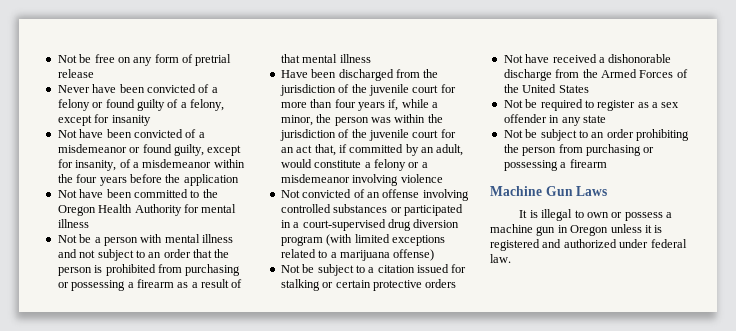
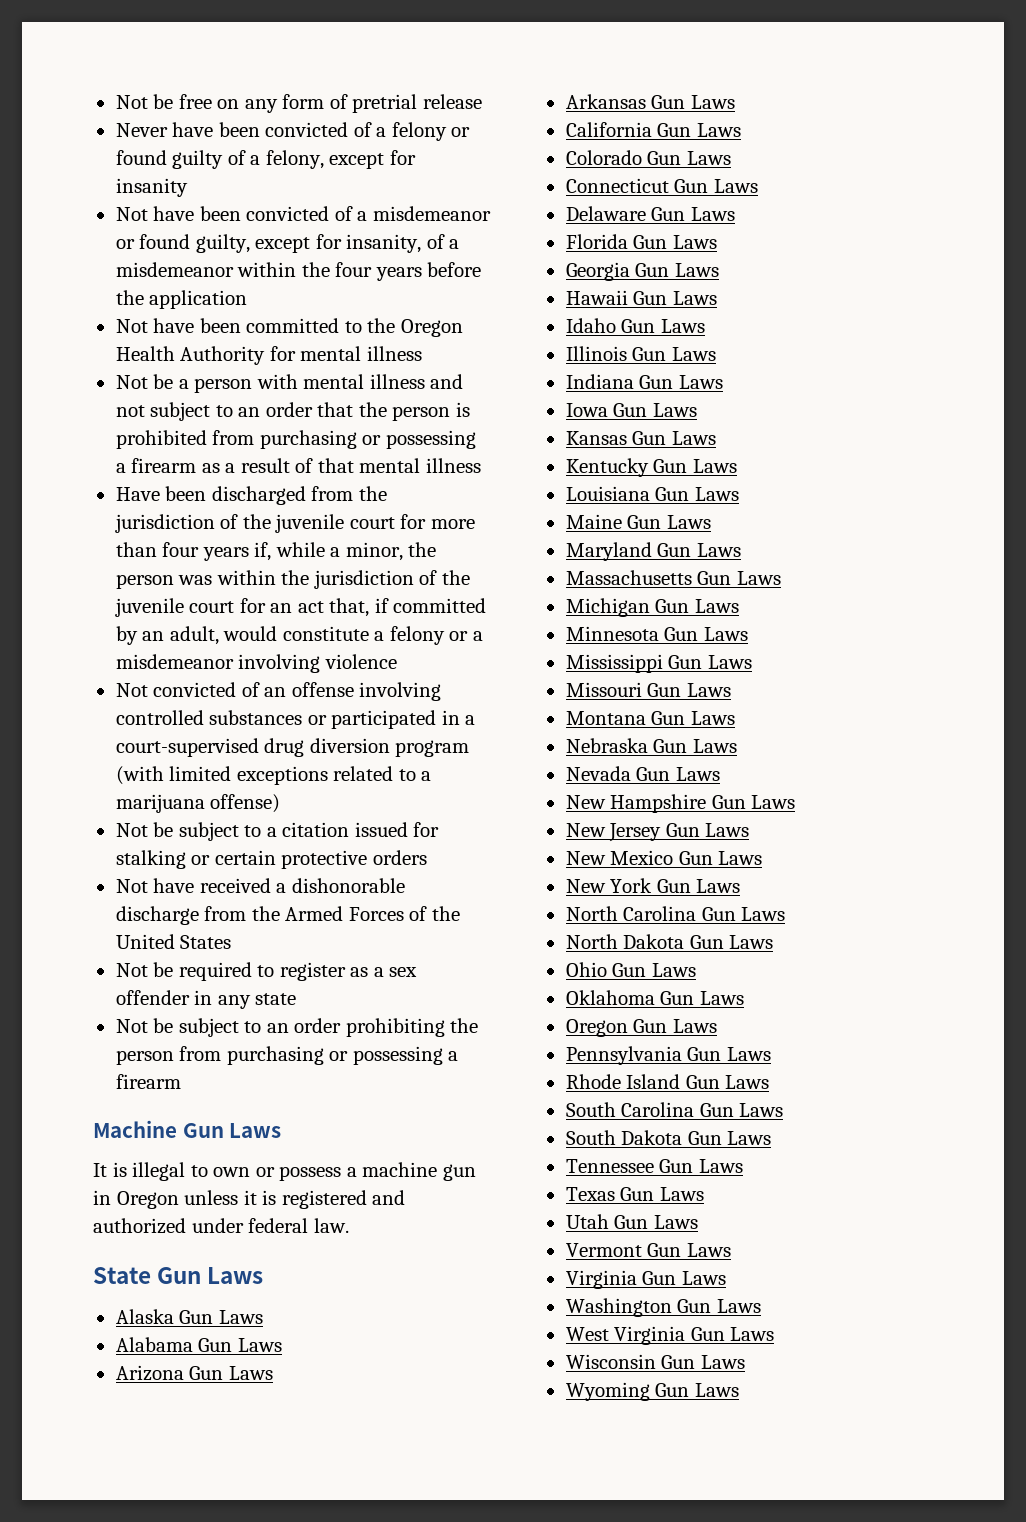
(511, 258) none -> [93,1267,264,1284] [115,1309,263,1324] [115,1337,282,1352] [115,1365,273,1381] [565,94,735,109] [565,122,741,137] [565,150,731,165] [565,178,758,193] [565,206,735,221] [565,234,717,249] [565,262,719,281] [565,290,717,305] [565,318,705,333] [565,346,716,361] [565,374,723,389] [565,403,697,417] [565,431,716,445] [565,458,737,477] [565,486,739,501] [565,514,711,529] [565,542,741,561] [565,570,781,585] [565,598,739,617] [565,626,748,641] [565,654,752,673] [565,682,731,697] [565,711,735,725] [565,738,737,753] [565,766,720,781] [565,794,796,813] [565,823,750,842] [565,850,763,865] [565,878,741,893] [565,906,786,921] [565,934,774,949] [565,962,696,977] [565,990,744,1005] [565,1019,717,1037] [565,1046,771,1065] [565,1074,770,1089] [565,1102,784,1117] [565,1130,772,1145] [565,1159,743,1173] [565,1187,704,1201] [565,1214,698,1229] [565,1243,731,1257] [565,1270,726,1289] [565,1298,761,1317] [565,1326,775,1345] [565,1354,745,1369] [565,1382,739,1401] // State Gun Laws // Alaska Gun Laws // Alabama Gun Laws // Arizona Gun Laws // Arkansas Gun Laws // California Gun Laws // Colorado Gun Laws // Connecticut Gun Laws // Delaware Gun Laws // Florida Gun Laws // Georgia Gun Laws // Hawaii Gun Laws // Idaho Gun Laws // Illinois Gun Laws // Indiana Gun Laws // Iowa Gun Laws // Kansas Gun Laws // Kentucky Gun Laws // Louisiana Gun Laws // Maine Gun Laws // Maryland Gun Laws // Massachusetts Gun Laws // Michigan Gun Laws // Minnesota Gun Laws // Mississippi Gun Laws // Missouri Gun Laws // Montana Gun Laws // Nebraska Gun Laws // Nevada Gun Laws // New Hampshire Gun Laws // New Jersey Gun Laws // New Mexico Gun Laws // New York Gun Laws // North Carolina Gun Laws // North Dakota Gun Laws // Ohio Gun Laws // Oklahoma Gun Laws // Oregon Gun Laws // Pennsylvania Gun Laws // Rhode Island Gun Laws // South Carolina Gun Laws // South Dakota Gun Laws // Tennessee Gun Laws // Texas Gun Laws // Utah Gun Laws // Vermont Gun Laws // Virginia Gun Laws // Washington Gun Laws // West Virginia Gun Laws // Wisconsin Gun Laws // Wyoming Gun Laws

